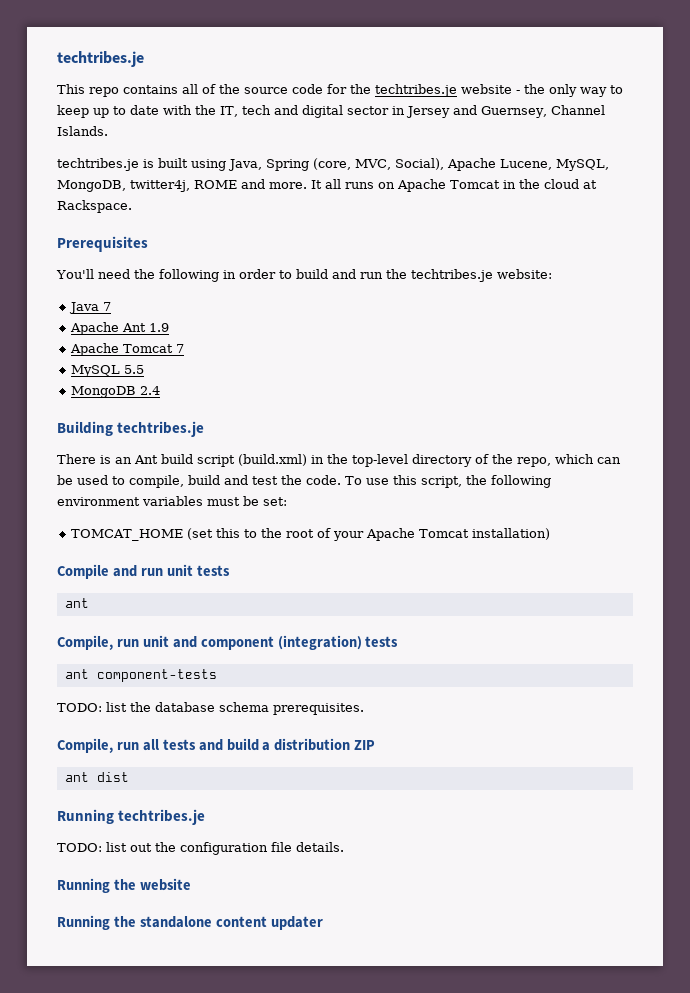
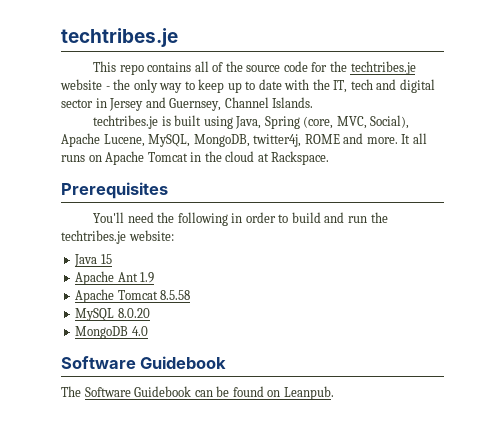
[102,302,111,311] 7 -> [100,254,112,264] 15
[175,344,184,353] 7 -> [160,290,191,300] 8.5.58
[123,365,144,374] 5.5 -> [117,308,150,318] 8.0.20
[139,386,160,395] [57,421,205,437] [57,454,621,467] [57,475,551,488] [57,496,287,506] [70,528,550,541] [57,564,230,579] [64,598,89,608] [57,635,399,650] [64,669,217,682] [57,702,364,715] [57,738,376,753] [64,772,129,782] [57,809,206,825] [57,842,344,855] [57,878,191,893] [57,915,323,930] 2.4 // Building techtribes.je // There is an Ant build script (build.xml) in the top-level directory of the repo, which can be used to compile, build and test the code. To use this script, the following environment variables must be set: // TOMCAT_HOME (set this to the root of your Apache Tomcat installation) // Compile and run unit tests // ant // Compile, run unit and component (integration) tests // ant component-tests // TODO: list the database schema prerequisites. // Compile, run all tests and build a distribution ZIP // ant dist // Running techtribes.je // TODO: list out the configuration file details. // Running the website // Running the standalone content updater -> [131,326,148,336] [61,356,227,369] [61,386,334,400] 4.0 // Software Guidebook // The Software Guidebook can be found on Leanpub.

